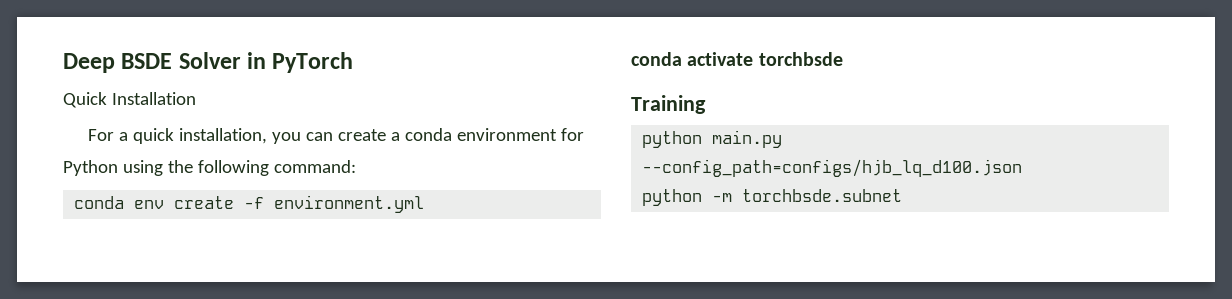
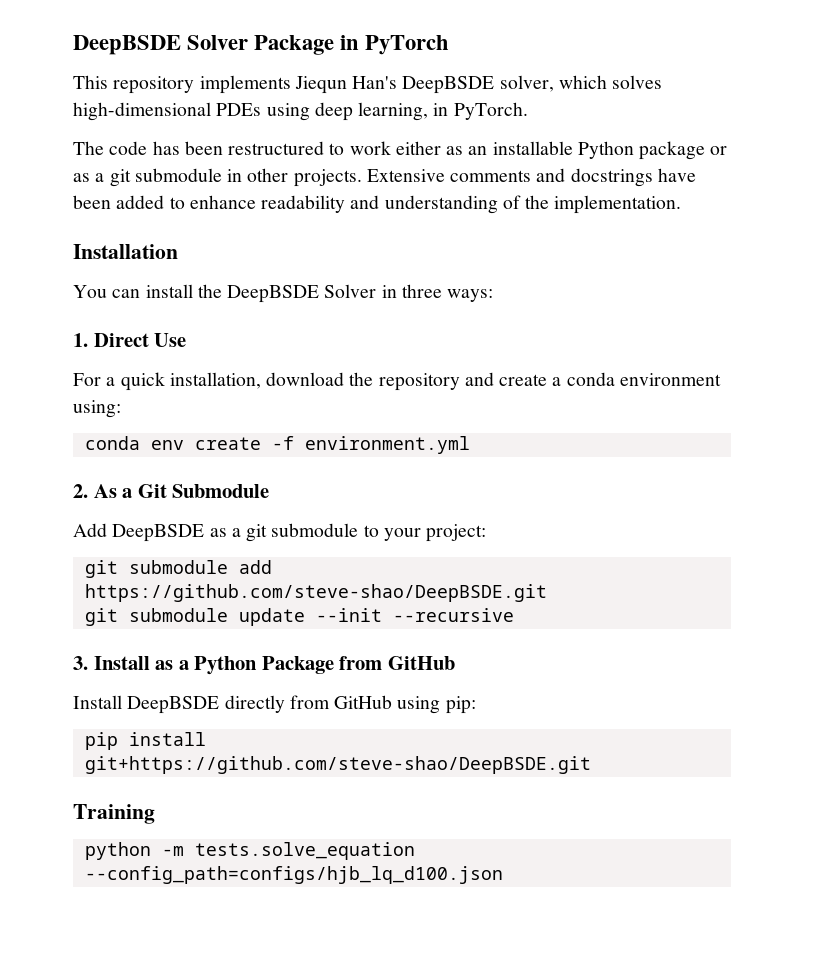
[63,52,241,73] Deep BSDE Solver -> [73,35,335,55] DeepBSDE Solver Package
[63,92,196,108] [88,128,585,144] [63,160,356,176] Quick Installation // For a quick installation, you can create a conda environment for Python using the following command: -> [73,75,663,94] [73,102,528,121] [73,141,728,160] [73,168,696,187] [73,195,682,214] [73,244,178,259] [73,284,494,303] [73,333,187,347] [73,372,721,391] [73,400,121,418] This repository implements Jiequn Han's DeepBSDE solver, which solves high-dimensional PDEs using deep learning, in PyTorch. // The code has been restructured to work either as an installable Python package or as a git submodule in other projects. Extensive comments and docstrings have been added to enhance readability and understanding of the implementation. // Installation // You can install the DeepBSDE Solver in three ways: // 1. Direct Use // For a quick installation, download the repository and create a conda environment using:
[631,52,843,66] conda activate torchbsde -> [73,484,270,498] [73,523,487,542] [84,560,272,578] [84,584,547,602] [84,608,514,626] [73,656,455,675] [73,695,476,714] [84,732,206,750] [84,756,591,774] 2. As a Git Submodule // Add DeepBSDE as a git submodule to your project: // git submodule add https://github.com/steve-shao/DeepBSDE.git // git submodule update --init --recursive // 3. Install as a Python Package from GitHub // Install DeepBSDE directly from GitHub using pip: // pip install git+https://github.com/steve-shao/DeepBSDE.git
[712,130,783,148] main.py -> [161,842,415,860] -m tests.solve_equation
[642,189,903,206] // python -m torchbsde.subnet -> (503, 875) none

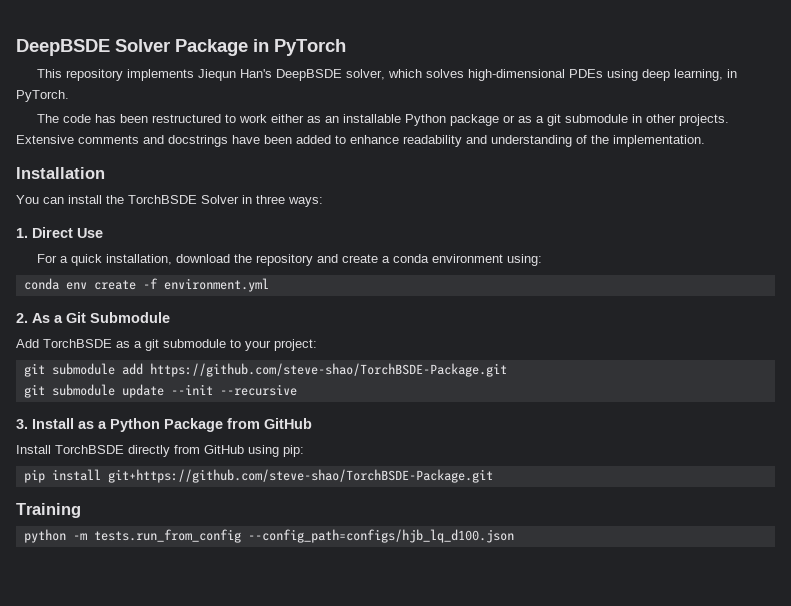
[227,285,320,303] DeepBSDE -> [128,195,197,204] TorchBSDE
[112,524,205,542] DeepBSDE -> [43,339,112,348] TorchBSDE
[84,584,547,602] https://github.com/steve-shao/DeepBSDE.git -> [149,363,507,377] https://github.com/steve-shao/TorchBSDE-Package.git
[127,696,220,714] DeepBSDE -> [55,445,124,454] TorchBSDE
[84,756,591,774] git+https://github.com/steve-shao/DeepBSDE.git -> [107,469,493,483] git+https://github.com/steve-shao/TorchBSDE-Package.git
[194,842,415,860] tests.solve_equation -> [93,529,241,543] tests.run_from_config

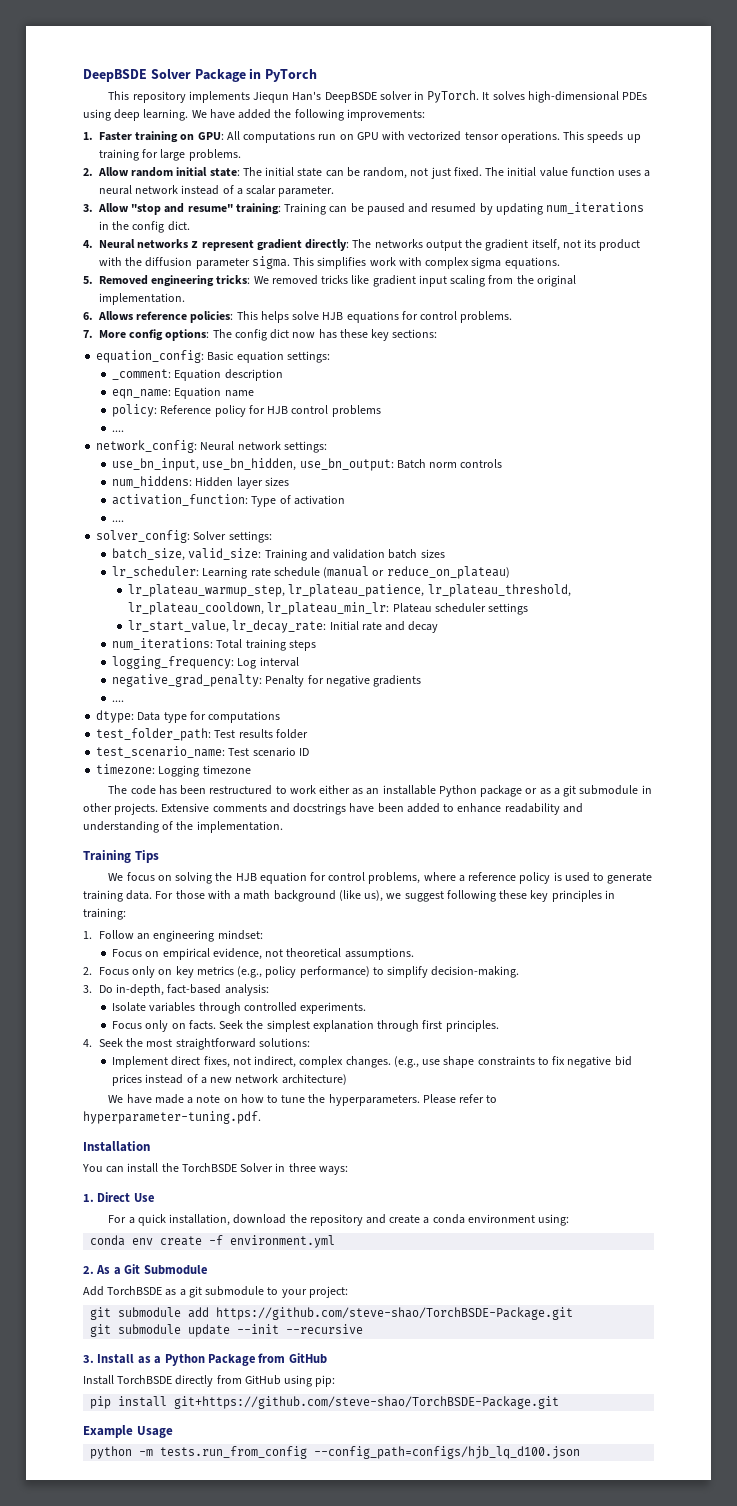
[345,69,422,80] solver, which -> [379,90,490,103] solver in PyTorch. It
[673,69,737,81] [16,90,69,102] learning, in PyTorch. -> [143,109,425,121] [83,131,641,143] [99,149,241,161] [83,167,651,179] [99,185,335,197] [83,202,645,215] [99,221,190,233] [83,239,641,251] [99,256,560,269] [83,275,576,287] [99,293,185,305] [83,311,513,323] [83,329,438,341] [96,350,330,363] [112,369,283,381] [112,387,254,399] [112,404,381,417] [112,430,125,432] [96,440,327,453] [112,458,503,471] [112,476,289,489] [112,494,345,507] [112,520,125,522] [96,530,272,543] [112,548,445,561] [112,566,510,579] [128,584,571,597] [128,602,529,615] [128,620,439,633] [112,638,316,651] [112,656,299,669] [112,674,422,687] [112,700,125,702] [96,710,281,723] [96,728,308,741] [96,746,309,758] [96,764,251,777] learning. We have added the following improvements: // 1. Faster training on GPU: All computations run on GPU with vectorized tensor operations. This speeds up training for large problems. // 2. Allow random initial state: The initial state can be random, not just fixed. The initial value function uses a neural network instead of a scalar parameter. // 3. Allow "stop and resume" training: Training can be paused and resumed by updating num_iterations in the config dict. // 4. Neural networks z represent gradient directly: The networks output the gradient itself, not its product with the diffusion parameter sigma. This simplifies work with complex sigma equations. // 5. Removed engineering tricks: We removed tricks like gradient input scaling from the original implementation. // 6. Allows reference policies: This helps solve HJB equations for control problems. // 7. More config options: The config dict now has these key sections: // equation_config: Basic equation settings: // _comment: Equation description // eqn_name: Equation name // policy: Reference policy for HJB control problems // .... // network_config: Neural network settings: // use_bn_input, use_bn_hidden, use_bn_output: Batch norm controls // num_hiddens: Hidden layer sizes // activation_function: Type of activation // .... // solver_config: Solver settings: // batch_size, valid_size: Training and validation batch sizes // lr_scheduler: Learning rate schedule (manual or reduce_on_plateau) // lr_plateau_warmup_step, lr_plateau_patience, lr_plateau_threshold, lr_plateau_cooldown, lr_plateau_min_lr: Plateau scheduler settings // lr_start_value, lr_decay_rate: Initial rate and decay // num_iterations: Total training steps // logging_frequency: Log interval // negative_grad_penalty: Penalty for negative gradients // .... // dtype: Data type for computations // test_folder_path: Test results folder // test_scenario_name: Test scenario ID // timezone: Logging timezone
(705, 141) none -> [83,850,159,863] [108,872,653,884] [83,890,615,902] [83,908,126,920] [83,930,263,942] [112,948,414,960] [83,966,520,978] [83,984,269,996] [112,1002,367,1014] [112,1020,499,1032] [83,1038,310,1050] [112,1056,632,1068] [112,1074,347,1086] [108,1094,498,1106] [83,1111,261,1124] // Training Tips // We focus on solving the HJB equation for control problems, where a reference policy is used to generate training data. For those with a math background (like us), we suggest following these key principles in training: // 1. Follow an engineering mindset: // Focus on empirical evidence, not theoretical assumptions. // 2. Focus only on key metrics (e.g., policy performance) to simplify decision-making. // 3. Do in-depth, fact-based analysis: // Isolate variables through controlled experiments. // Focus only on facts. Seek the simplest explanation through first principles. // 4. Seek the most straightforward solutions: // Implement direct fixes, not indirect, complex changes. (e.g., use shape constraints to fix negative bid prices instead of a new network architecture) // We have made a note on how to tune the hyperparameters. Please refer to hyperparameter-tuning.pdf.
[16,503,81,518] Training -> [83,1425,173,1438] Example Usage

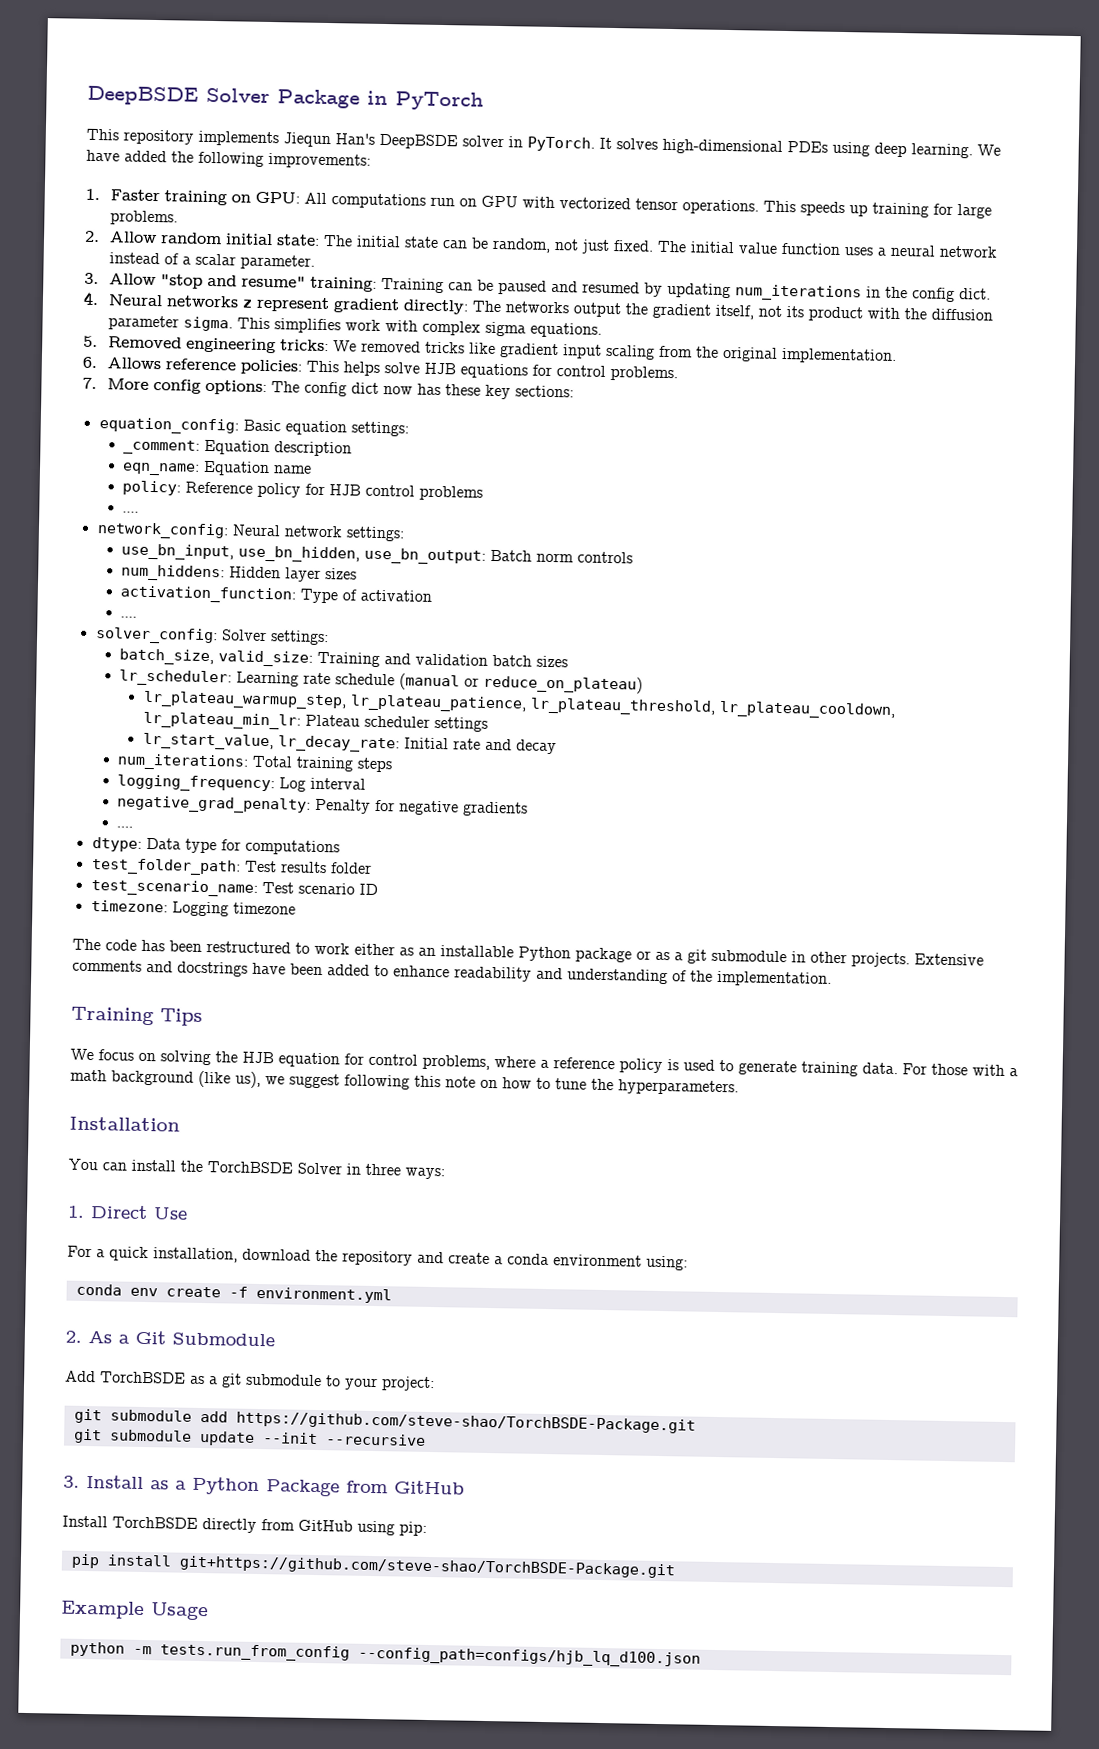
[499,890,615,902] [83,908,126,920] [83,930,263,942] [112,948,414,960] [83,966,520,978] [83,984,269,996] [112,1002,367,1014] [112,1020,499,1032] [83,1038,310,1050] [112,1056,632,1068] [112,1074,347,1086] [108,1094,194,1104] these key principles in training: // 1. Follow an engineering mindset: // Focus on empirical evidence, not theoretical assumptions. // 2. Focus only on key metrics (e.g., policy performance) to simplify decision-making. // 3. Do in-depth, fact-based analysis: // Isolate variables through controlled experiments. // Focus only on facts. Seek the simplest explanation through first principles. // 4. Seek the most straightforward solutions: // Implement direct fixes, not indirect, complex changes. (e.g., use shape constraints to fix negative bid prices instead of a new network architecture) // We have made a -> [414,1075,441,1088] this
[422,1094,498,1104] [83,1111,261,1124] Please refer to hyperparameter-tuning.pdf. -> (739, 1087) none

